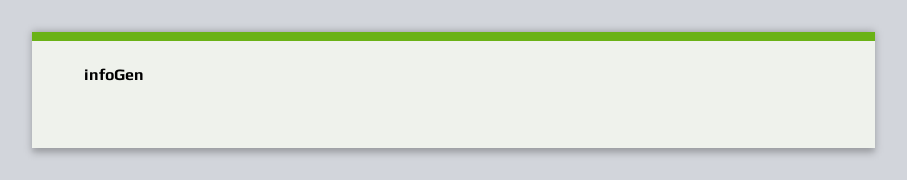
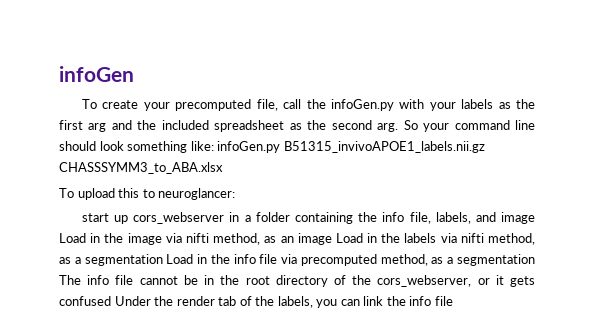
(144, 74) none -> [81,99,536,111] [59,120,535,132] [59,141,485,153] [59,162,223,174] [59,188,236,200] [81,212,536,224] [59,233,535,245] [59,254,535,266] [59,275,536,287] [59,296,453,308] // To create your precomputed file, call the infoGen.py with your labels as the first arg and the included spreadsheet as the second arg. So your command line should look something like: infoGen.py B51315_invivoAPOE1_labels.nii.gz CHASSSYMM3_to_ABA.xlsx // To upload this to neuroglancer: // start up cors_webserver in a folder containing the info file, labels, and image Load in the image via nifti method, as an image Load in the labels via nifti method, as a segmentation Load in the info file via precomputed method, as a segmentation The info file cannot be in the root directory of the cors_webserver, or it gets confused Under the render tab of the labels, you can link the info file

